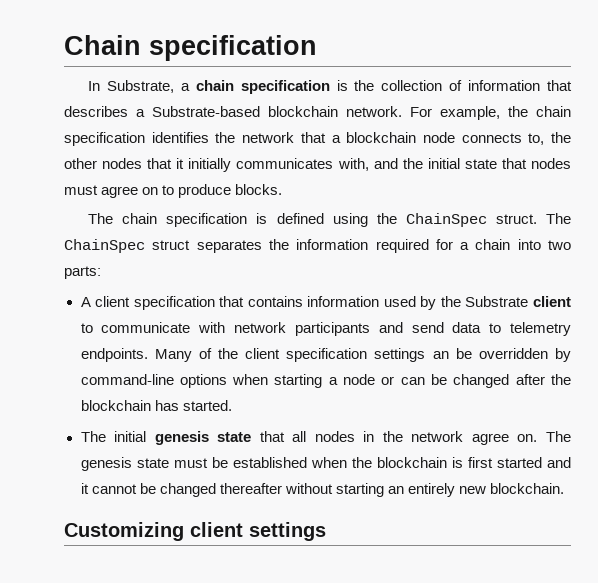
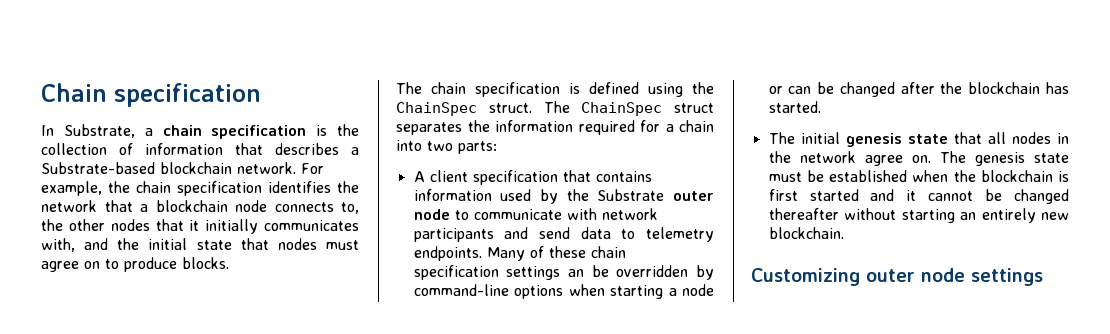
[533,296,571,307] client -> [673,191,714,201] [413,209,450,220] outer node
[217,348,281,359] the client -> [548,246,626,258] these chain
[190,522,243,537] client -> [866,268,965,282] outer node

